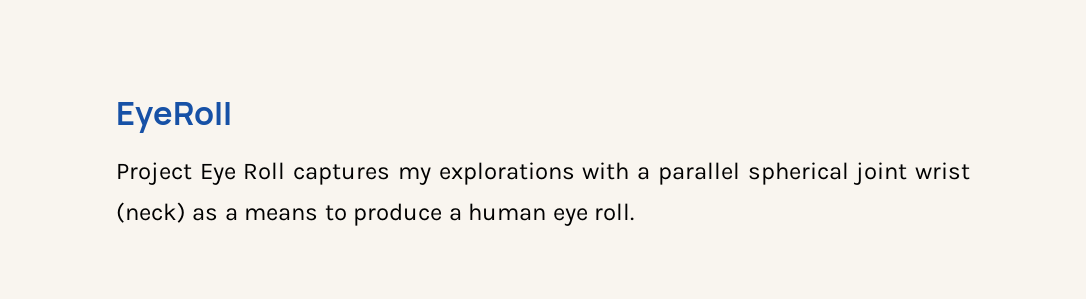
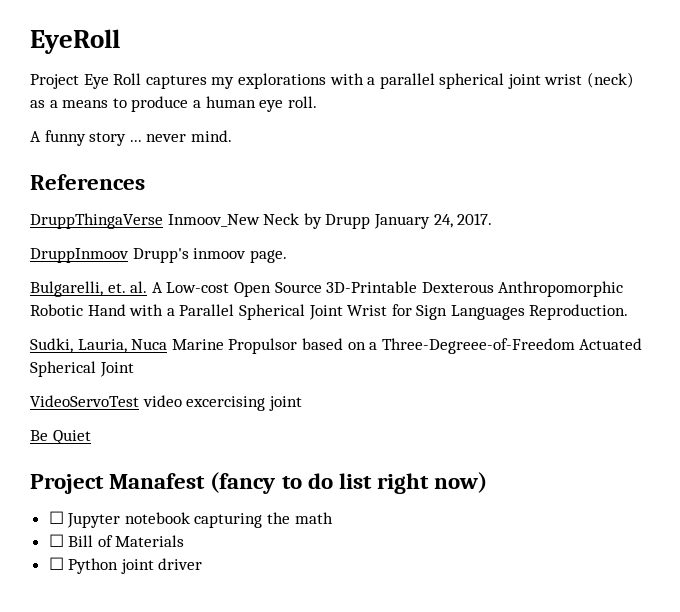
(635, 212) none -> [30,130,232,146] [30,174,145,190] [30,213,493,229] [30,248,287,263] [30,281,624,297] [30,304,629,320] [30,338,643,354] [30,361,134,377] [30,395,302,411] [30,430,91,444] [30,472,488,494] [48,511,333,528] [48,534,185,547] [48,557,203,574] // A funny story ... never mind. // References // DruppThingaVerse Inmoov_New Neck by Drupp January 24, 2017. // DruppInmoov Drupp's inmoov page. // Bulgarelli, et. al. A Low-cost Open Source 3D-Printable Dexterous Anthropomorphic Robotic Hand with a Parallel Spherical Joint Wrist for Sign Languages Reproduction. // Sudki, Lauria, Nuca Marine Propulsor based on a Three-Degreee-of-Freedom Actuated Spherical Joint // VideoServoTest video excercising joint // Be Quiet // Project Manafest (fancy to do list right now) // ☐ Jupyter notebook capturing the math // ☐ Bill of Materials // ☐ Python joint driver

